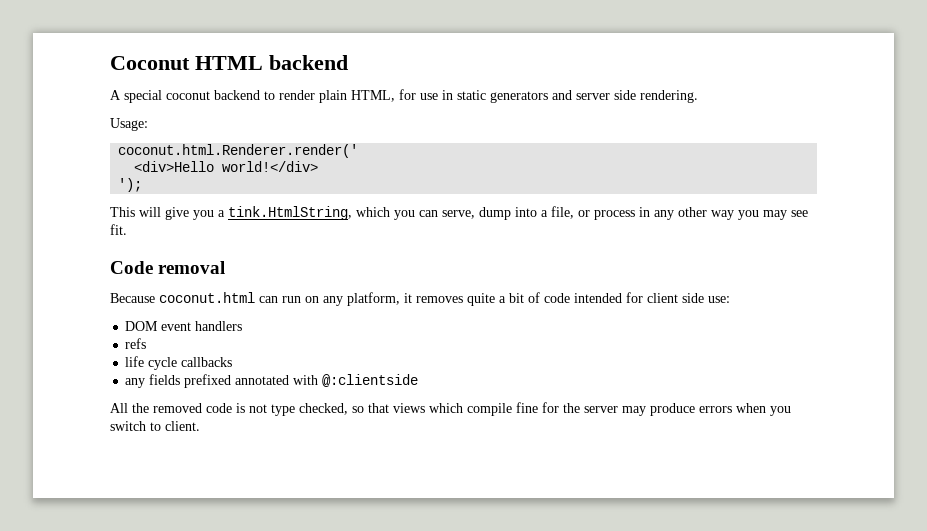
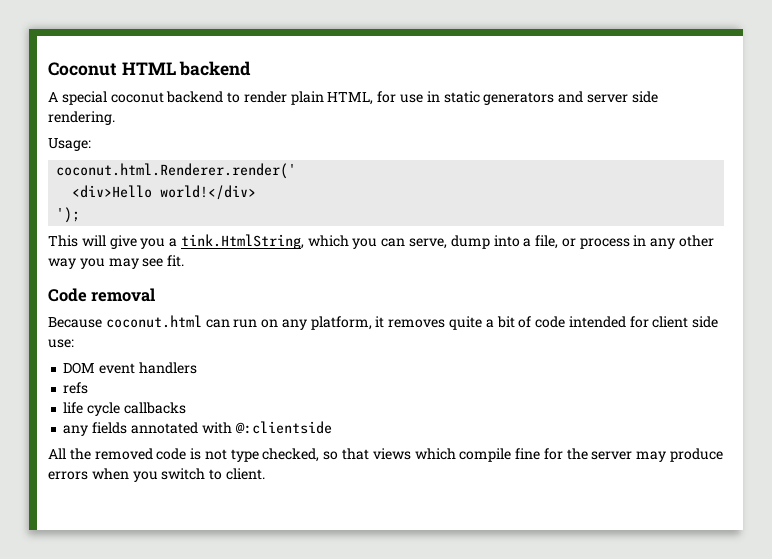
[184,374,232,388] prefixed -> (128, 428) none

